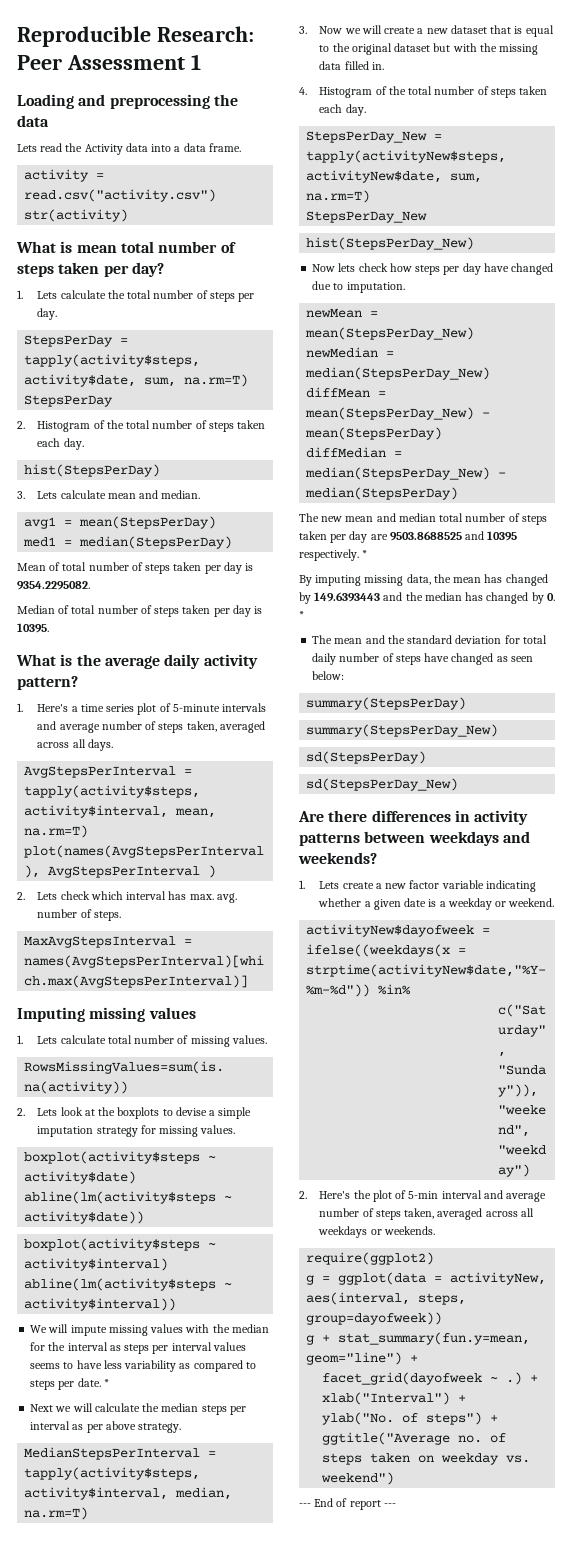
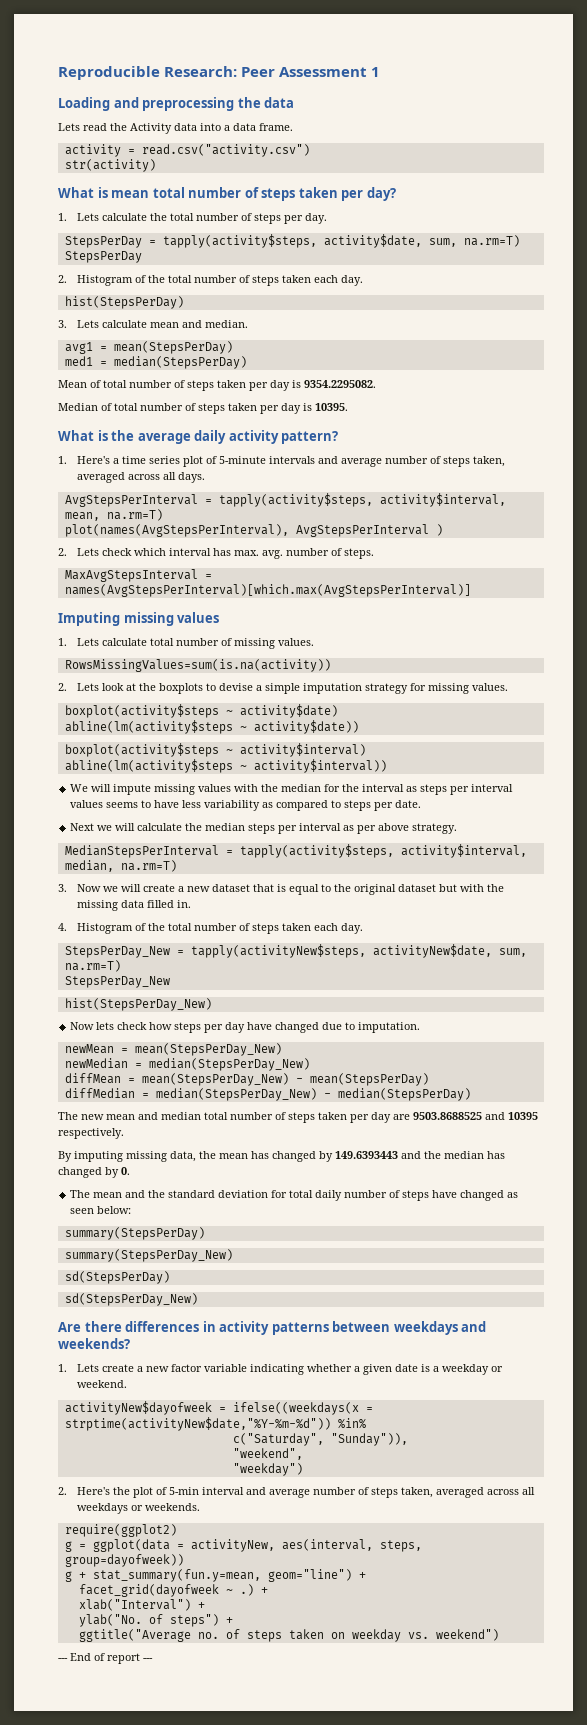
[103,1379,109,1387] * -> (422, 804) none
[362,550,368,558] * -> (124, 1133) none
[299,611,304,619] * -> (130, 1171) none

